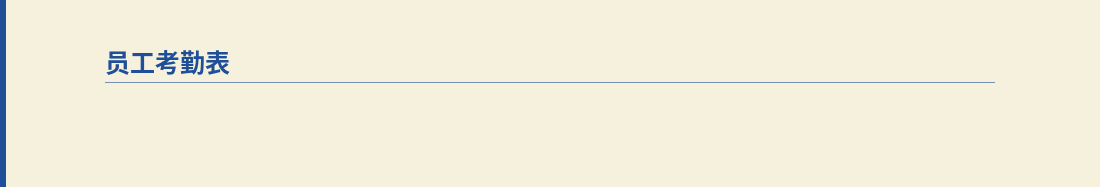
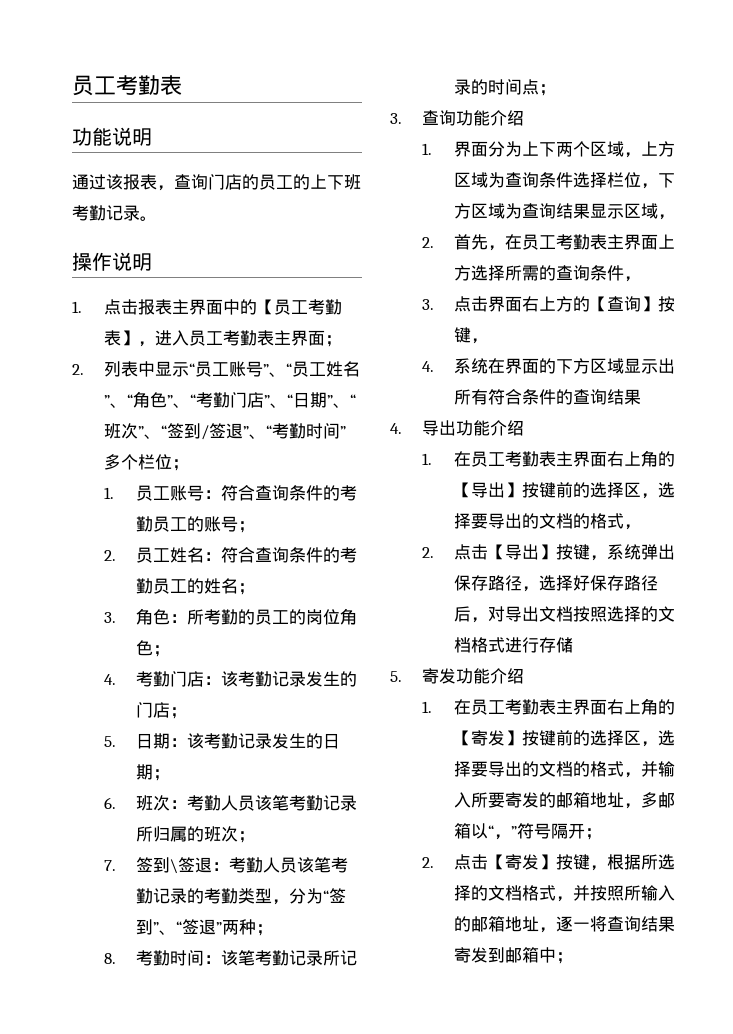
[105,50,230,75] 员工考勤表 -> [72,75,182,96] [72,127,152,146] [72,174,361,191] [72,205,157,221] [72,252,152,271] [72,299,342,315] [103,330,342,347] [72,361,360,377] [103,391,356,408] [103,423,346,440] [103,454,189,471] [103,485,357,501] [135,516,255,533] [103,547,357,563] [135,578,255,595] [103,608,357,625] [135,640,170,657] [103,671,357,687] [135,702,187,719] [103,733,340,749] [135,764,170,781] [103,795,357,811] [135,826,255,843] [103,857,348,874] [135,888,346,905] [135,919,273,936] [103,950,357,966] [453,79,556,96] [390,110,524,126] [421,141,675,158] [453,172,675,189] [453,203,675,220] [421,234,675,251] [453,265,641,282] [421,296,675,312] [453,327,488,344] [421,358,675,374] [453,389,641,405] [390,420,524,436] [421,450,675,467] [453,482,675,499] [453,513,641,530] [421,544,675,561] [453,575,658,592] [453,606,675,623] [453,637,573,653] [390,668,524,684] [421,698,675,715] [453,730,675,747] [453,761,675,778] [453,792,675,809] [453,823,602,840] [421,854,675,871] [453,885,675,902] [453,916,675,933] [453,947,573,964] 员工考勤表 // 功能说明 // 通过该报表，查询门店的员工的上下班考勤记录。 // 操作说明 // 1.点击报表主界面中的【员工考勤表】，进入员工考勤表主界面； // 2.列表中显示“员工账号”、“员工姓名”、“角色”、“考勤门店”、“日期”、“班次”、“签到/签退”、“考勤时间”多个栏位； // 1.员工账号：符合查询条件的考勤员工的账号； // 2.员工姓名：符合查询条件的考勤员工的姓名； // 3.角色：所考勤的员工的岗位角色； // 4.考勤门店：该考勤记录发生的门店； // 5.日期：该考勤记录发生的日期； // 6.班次：考勤人员该笔考勤记录所归属的班次； // 7.签到\签退：考勤人员该笔考勤记录的考勤类型，分为“签到”、“签退”两种； // 8.考勤时间：该笔考勤记录所记录的时间点； // 3.查询功能介绍 // 1.界面分为上下两个区域，上方区域为查询条件选择栏位，下方区域为查询结果显示区域， // 2.首先，在员工考勤表主界面上方选择所需的查询条件， // 3.点击界面右上方的【查询】按键， // 4.系统在界面的下方区域显示出所有符合条件的查询结果 // 4.导出功能介绍 // 1.在员工考勤表主界面右上角的【导出】按键前的选择区，选择要导出的文档的格式， // 2.点击【导出】按键，系统弹出保存路径，选择好保存路径后，对导出文档按照选择的文档格式进行存储 // 5.寄发功能介绍 // 1.在员工考勤表主界面右上角的【寄发】按键前的选择区，选择要导出的文档的格式，并输入所要寄发的邮箱地址，多邮箱以“，”符号隔开； // 2.点击【寄发】按键，根据所选择的文档格式，并按照所输入的邮箱地址，逐一将查询结果寄发到邮箱中；

